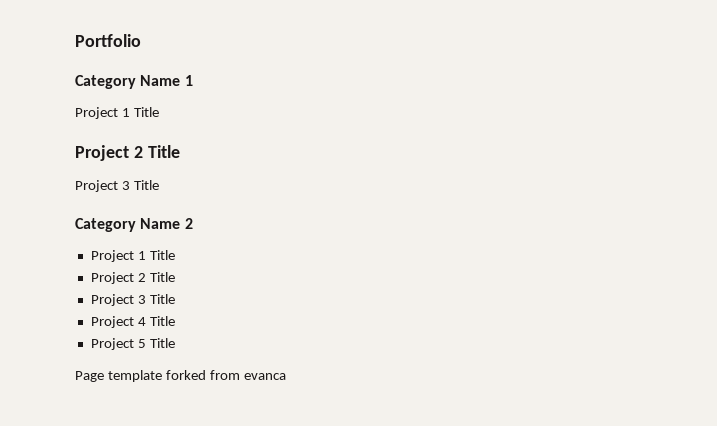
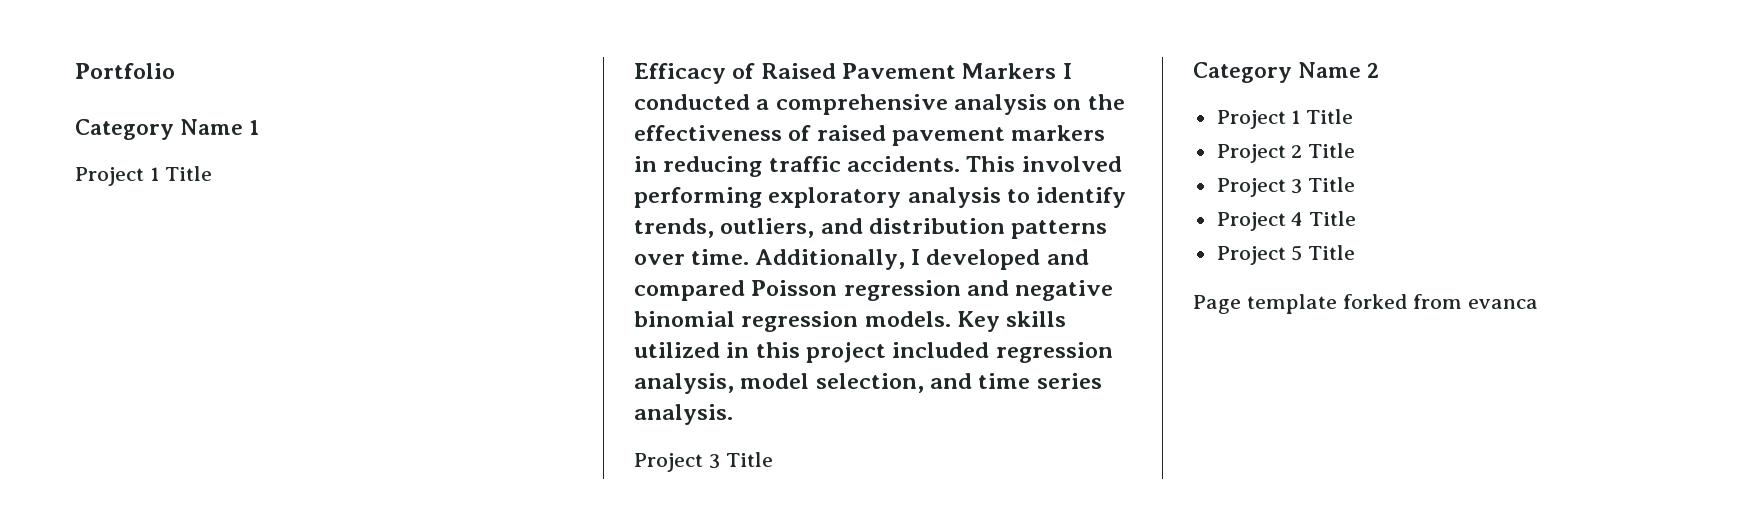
[75,145,180,161] Project 2 Title -> [634,63,1072,84] [634,94,1125,115] [634,125,1106,146] [634,156,1122,177] [634,187,1127,208] [634,218,1108,239] [634,249,1089,270] [634,280,1114,301] [634,311,1067,332] [634,342,1113,363] [634,373,1102,394] [634,404,733,425] Efficacy of Raised Pavement Markers I conducted a comprehensive analysis on the effectiveness of raised pavement markers in reducing traffic accidents. This involved performing exploratory analysis to identify trends, outliers, and distribution patterns over time. Additionally, I developed and compared Poisson regression and negative binomial regression models. Key skills utilized in this project included regression analysis, model selection, and time series analysis.

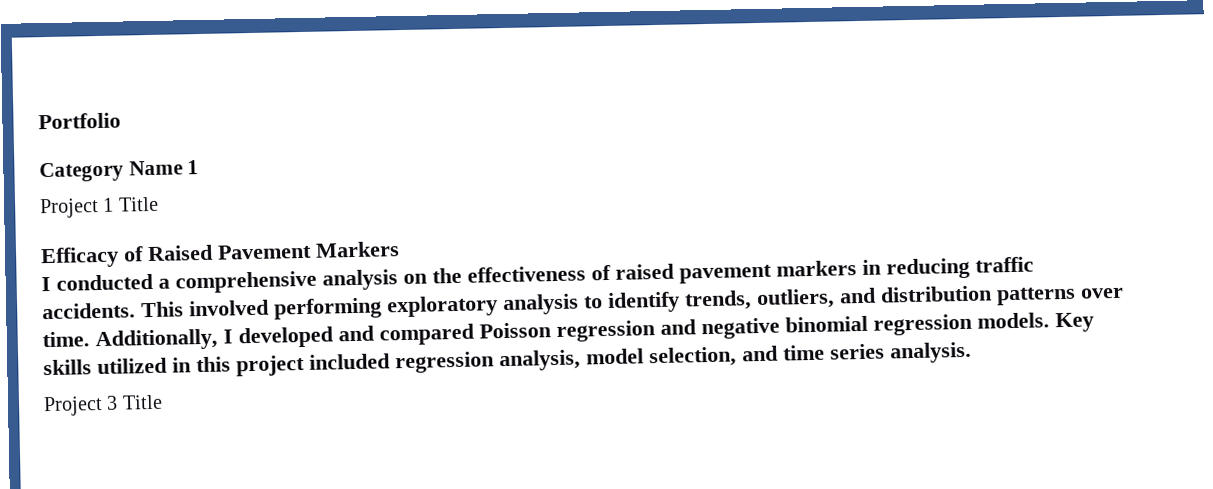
(1057, 71) none -> (400, 249) //
[1193,62,1380,83] [1216,109,1354,129] [1216,143,1356,163] [1216,177,1356,197] [1216,211,1357,231] [1216,245,1356,265] [1193,294,1539,314] // Category Name 2 // Project 1 Title // Project 2 Title // Project 3 Title // Project 4 Title // Project 5 Title // Page template forked from evanca -> (163, 402) none

